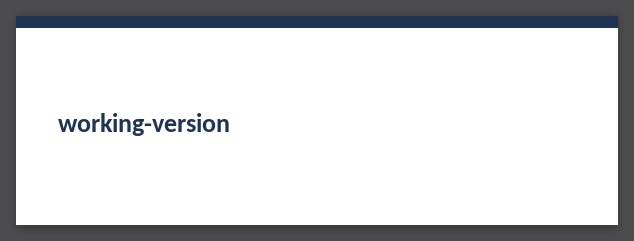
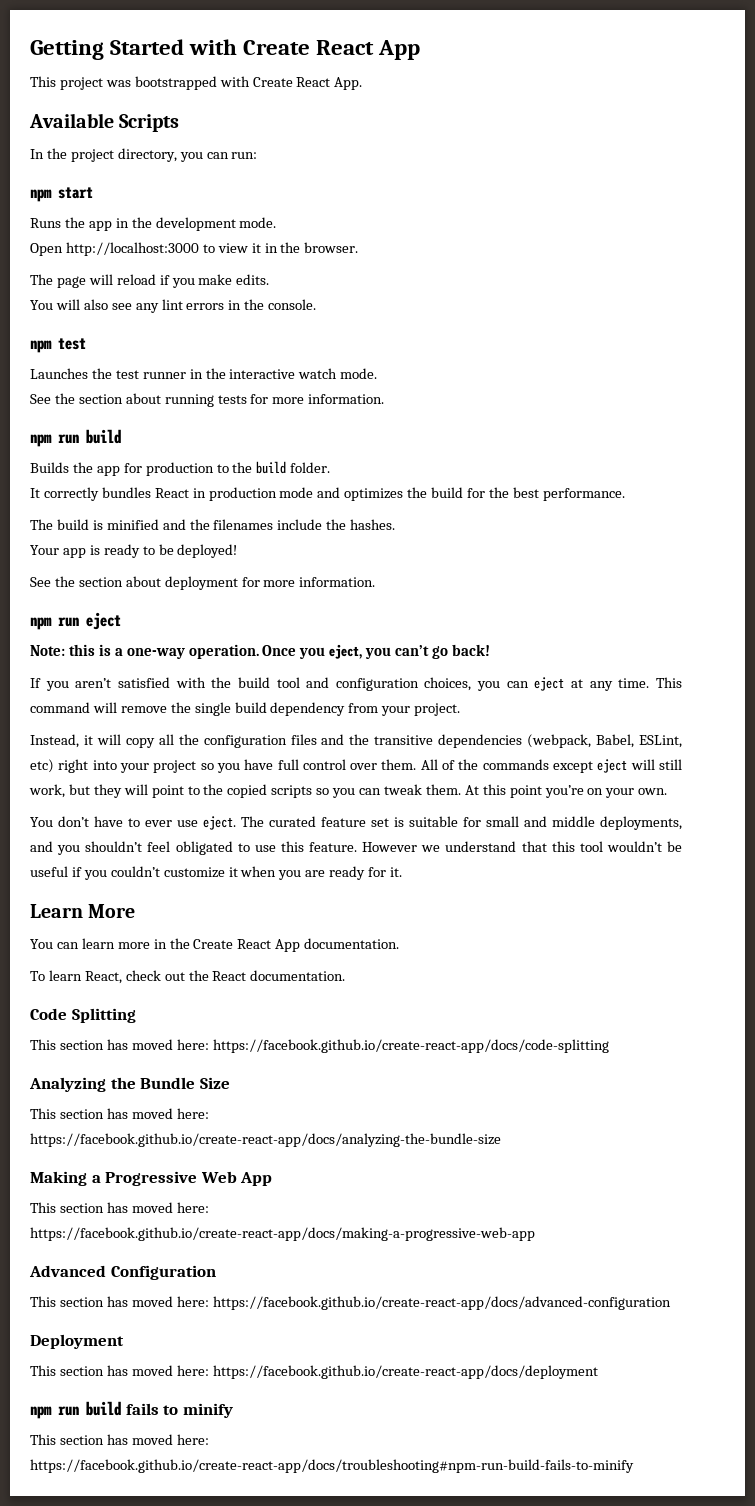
[58,113,230,136] working-version -> [30,39,421,60] [30,76,363,90] [29,113,180,132] [30,148,258,162] [30,187,93,202] [30,217,277,231] [30,242,359,256] [30,274,270,288] [30,299,317,313] [30,338,86,353] [30,368,378,379] [30,393,385,407] [30,429,121,447] [30,461,331,476] [30,487,625,501] [30,519,396,530] [30,544,238,558] [30,576,376,590] [30,612,121,630] [30,644,490,659] [30,677,682,691] [30,702,461,716] [30,734,682,748] [30,759,682,773] [29,784,668,798] [30,816,682,830] [30,841,682,855] [30,866,403,880] [30,904,136,918] [30,938,400,952] [30,970,346,984] [30,1008,136,1023] [30,1039,609,1053] [29,1077,230,1092] [30,1108,209,1119] [30,1133,501,1147] [30,1171,273,1186] [30,1202,209,1213] [30,1227,535,1241] [29,1265,216,1280] [30,1296,671,1310] [30,1334,124,1349] [30,1365,598,1379] [30,1401,233,1419] [30,1434,209,1445] [30,1459,634,1473] Getting Started with Create React App // This project was bootstrapped with Create React App. // Available Scripts // In the project directory, you can run: // npm start // Runs the app in the development mode. // Open http://localhost:3000 to view it in the browser. // The page will reload if you make edits. // You will also see any lint errors in the console. // npm test // Launches the test runner in the interactive watch mode. // See the section about running tests for more information. // npm run build // Builds the app for production to the build folder. // It correctly bundles React in production mode and optimizes the build for the best performance. // The build is minified and the filenames include the hashes. // Your app is ready to be deployed! // See the section about deployment for more information. // npm run eject // Note: this is a one-way operation. Once you eject, you can’t go back! // If you aren’t satisfied with the build tool and configuration choices, you can eject at any time. This command will remove the single build dependency from your project. // Instead, it will copy all the configuration files and the transitive dependencies (webpack, Babel, ESLint, etc) right into your project so you have full control over them. All of the commands except eject will still work, but they will point to the copied scripts so you can tweak them. At this point you’re on your own. // You don’t have to ever use eject. The curated feature set is suitable for small and middle deployments, and you shouldn’t feel obligated to use this feature. However we understand that this tool wouldn’t be useful if you couldn’t customize it when you are ready for it. // Learn More // You can learn more in the Create React App documentation. // To learn React, check out the React documentation. // Code Splitting // This section has moved here: https://facebook.github.io/create-react-app/docs/code-splitting // Analyzing the Bundle Size // This section has moved here: https://facebook.github.io/create-react-app/docs/analyzing-the-bundle-size // Making a Progressive Web App // This section has moved here: https://facebook.github.io/create-react-app/docs/making-a-progressive-web-app // Advanced Configuration // This section has moved here: https://facebook.github.io/create-react-app/docs/advanced-configuration // Deployment // This section has moved here: https://facebook.github.io/create-react-app/docs/deployment // npm run build fails to minify // This section has moved here: https://facebook.github.io/create-react-app/docs/troubleshooting#npm-run-build-fails-to-minify

